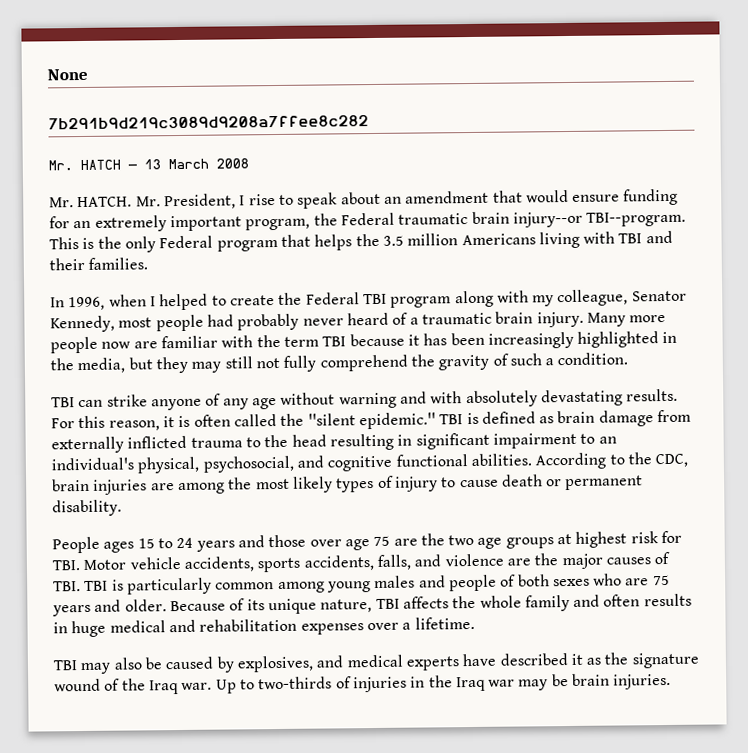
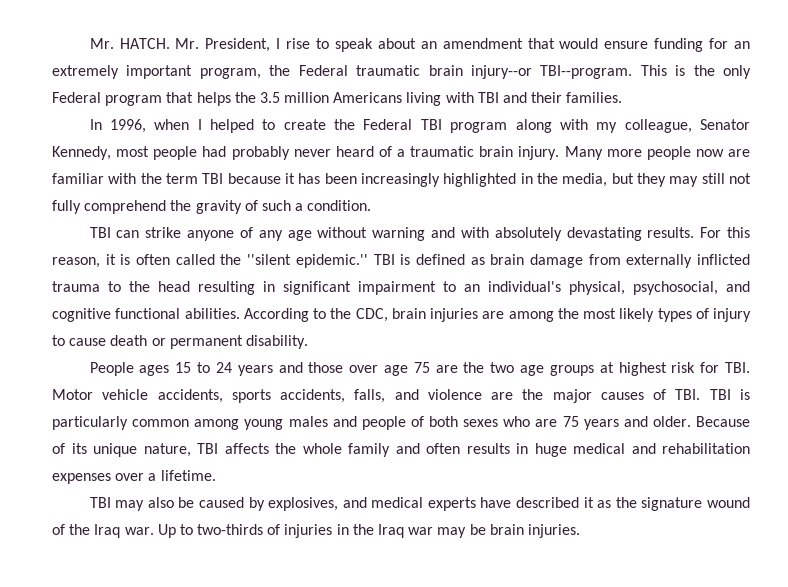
[47,68,88,81] [48,115,369,130] [48,158,249,171] None // 7b291b9d219c3089d9208a7ffee8c282 // Mr. HATCH — 13 March 2008 // -> (89, 43) none

